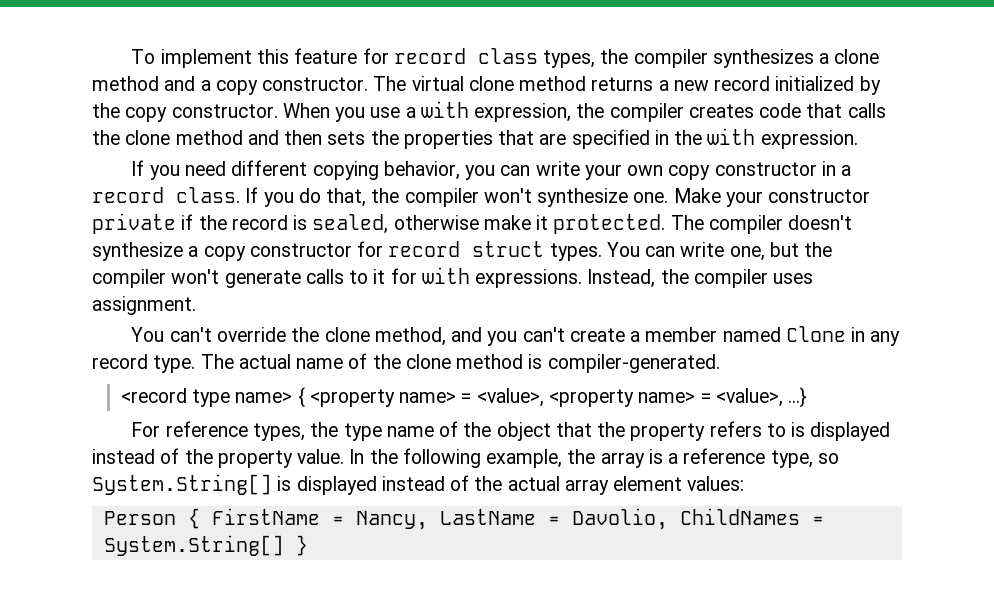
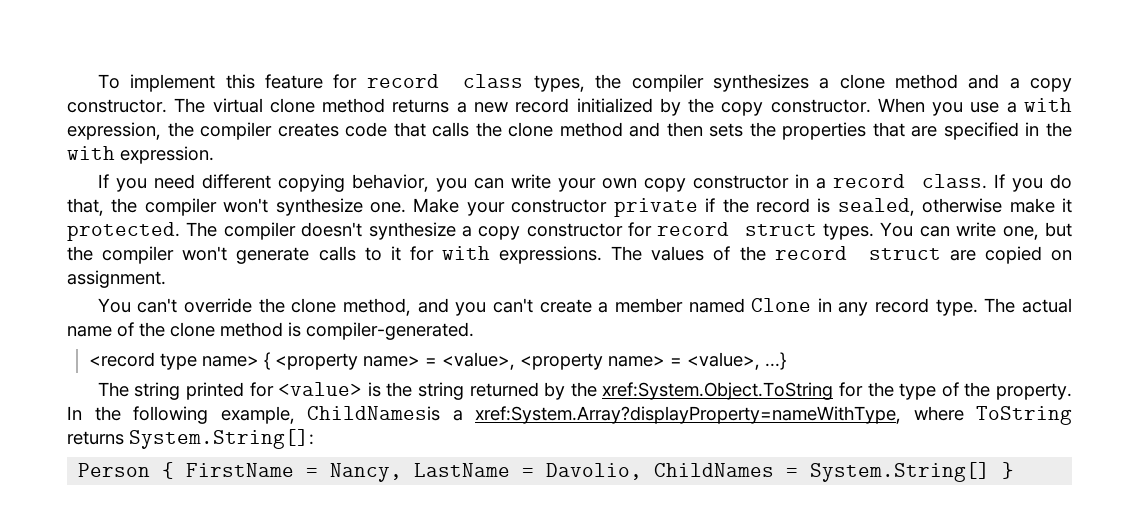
[587,269,814,288] Instead, the compiler uses -> [611,246,1073,264] The values of the record struct are copied on
[131,421,306,441] For reference types, -> [97,382,864,400] The string printed for <value> is the string returned by the xref:System.Object.ToString for
[386,421,891,441] [92,448,839,468] [92,474,745,495] name of the object that the property refers to is displayed instead of the property value. In the following example, the array is a reference type, so System.String[] is displayed instead of the actual array element values: -> [941,382,1073,400] [67,406,1072,425] [67,429,314,449] of the property. In the following example, ChildNamesis a xref:System.Array?displayProperty=nameWithType, where ToString returns System.String[]:

